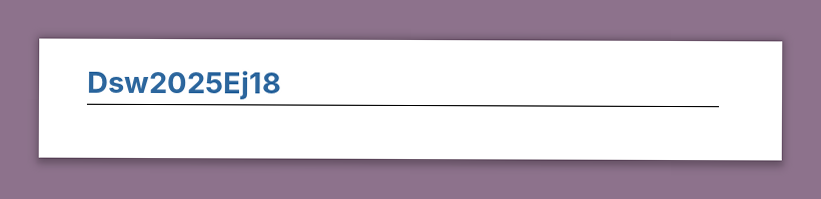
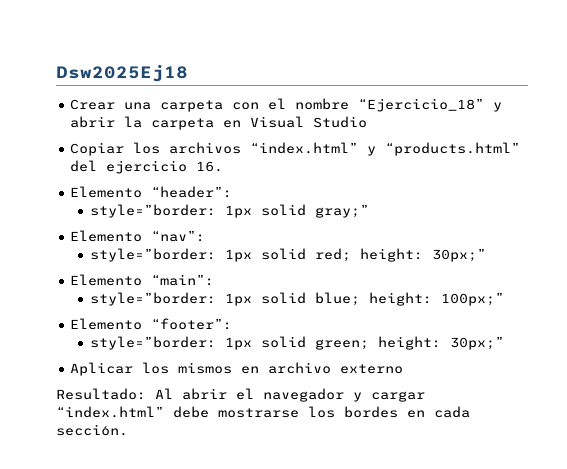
(282, 84) none -> [70,98,503,112] [70,116,368,130] [70,142,521,156] [70,160,224,174] [70,186,233,198] [89,204,369,218] [70,230,206,242] [89,248,486,262] [70,274,215,286] [89,292,504,306] [70,318,233,330] [89,336,504,350] [70,362,404,376] [56,388,425,402] [56,406,470,418] [56,424,128,436] // Crear una carpeta con el nombre “Ejercicio_18” y abrir la carpeta en Visual Studio // Copiar los archivos “index.html” y “products.html” del ejercicio 16. // Elemento “header”: // style=”border: 1px solid gray;” // Elemento “nav”: // style=”border: 1px solid red; height: 30px;” // Elemento “main”: // style=”border: 1px solid blue; height: 100px;” // Elemento “footer”: // style=”border: 1px solid green; height: 30px;” // Aplicar los mismos en archivo externo // Resultado: Al abrir el navegador y cargar “index.html” debe mostrarse los bordes en cada sección.

